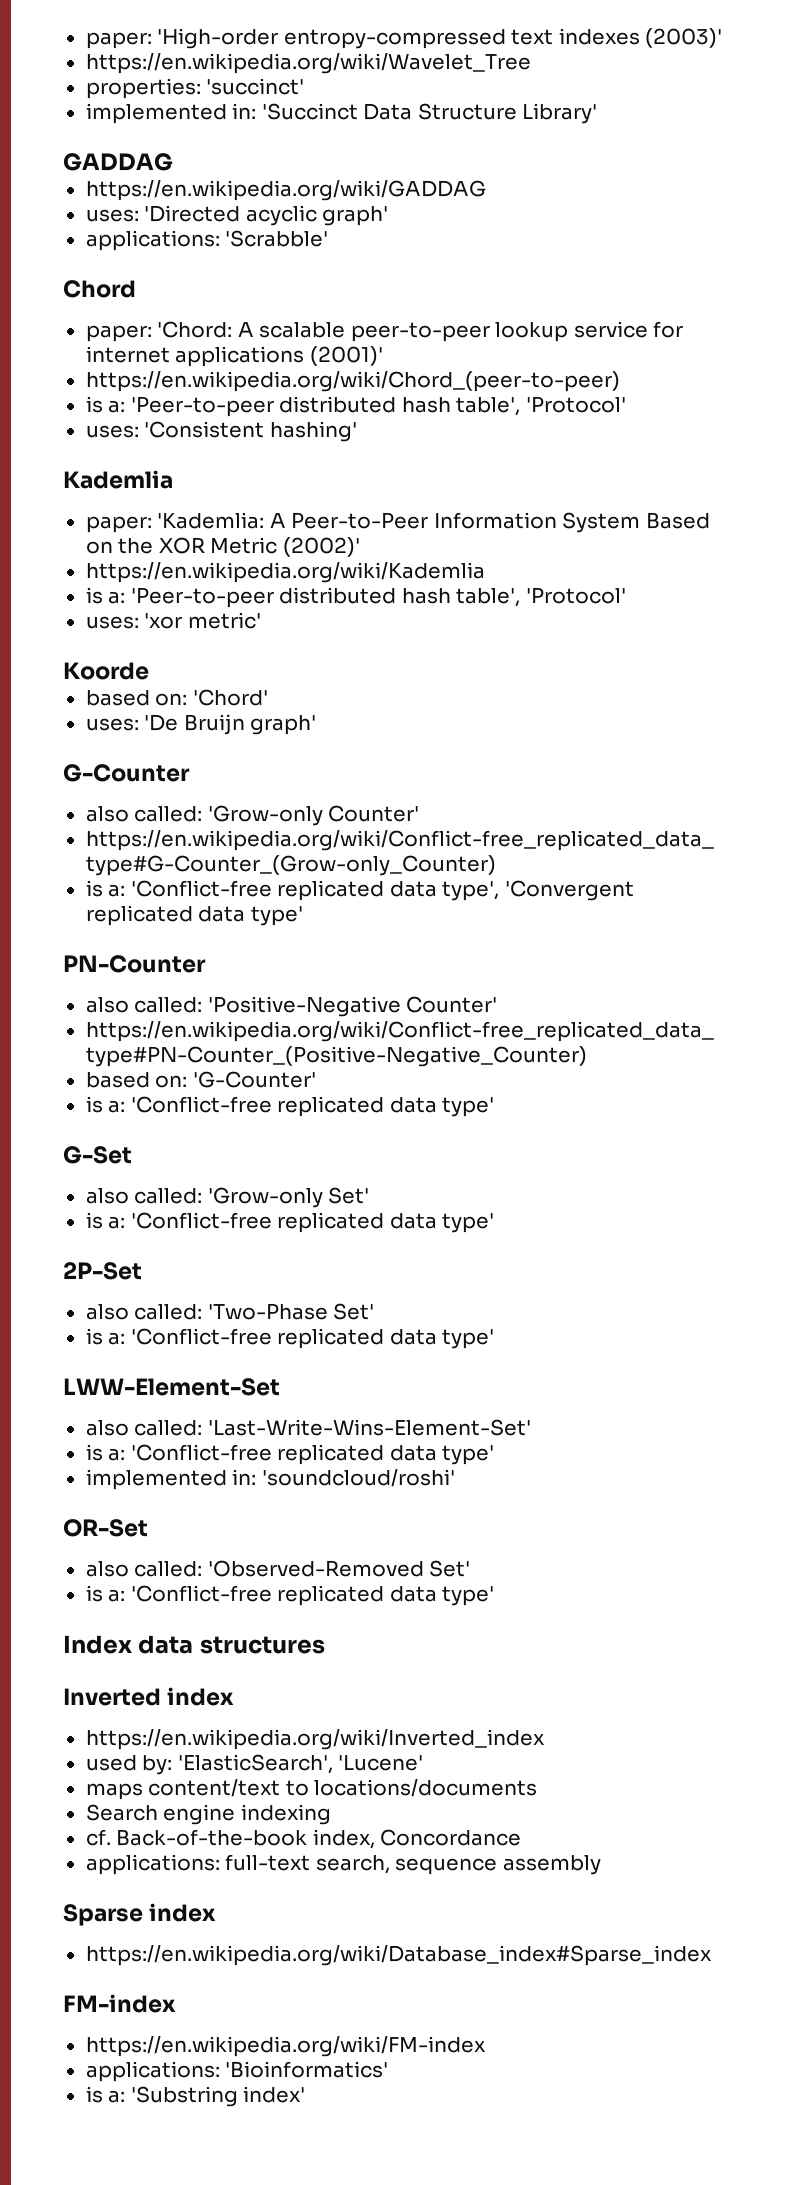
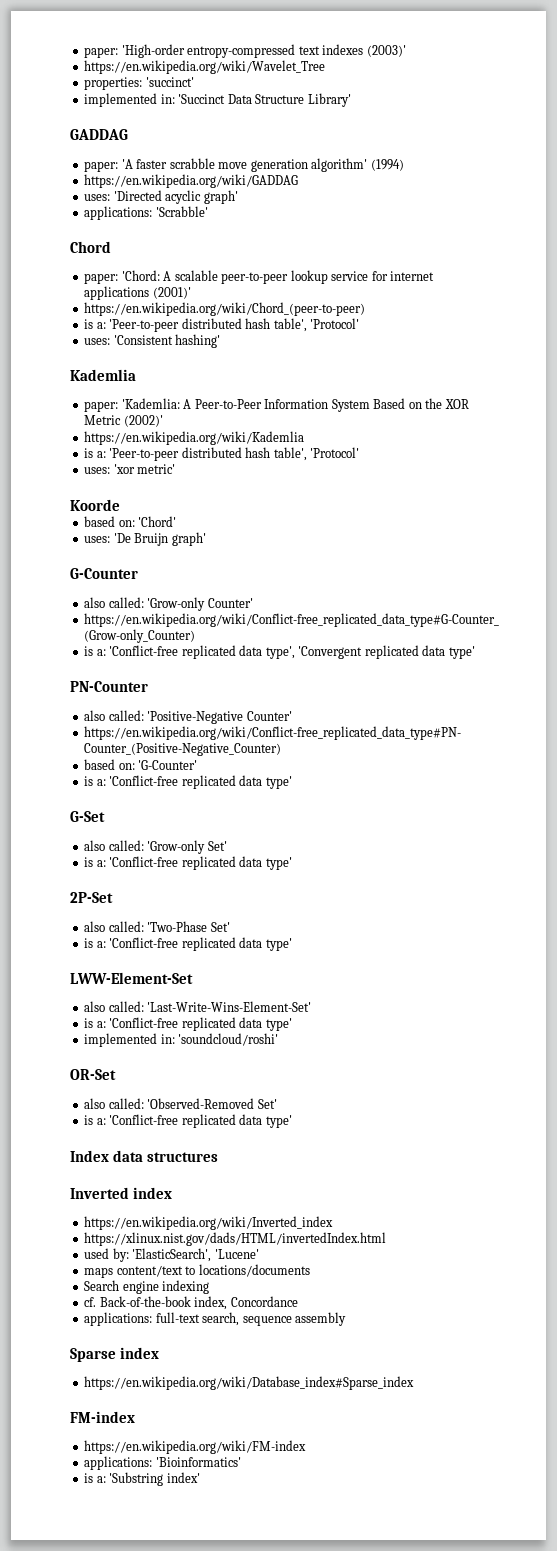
(173, 162) none -> [84,158,404,172] // paper: 'A faster scrabble move generation algorithm' (1994)
(545, 1739) none -> [84,1232,387,1246] // https://xlinux.nist.gov/dads/HTML/invertedIndex.html

